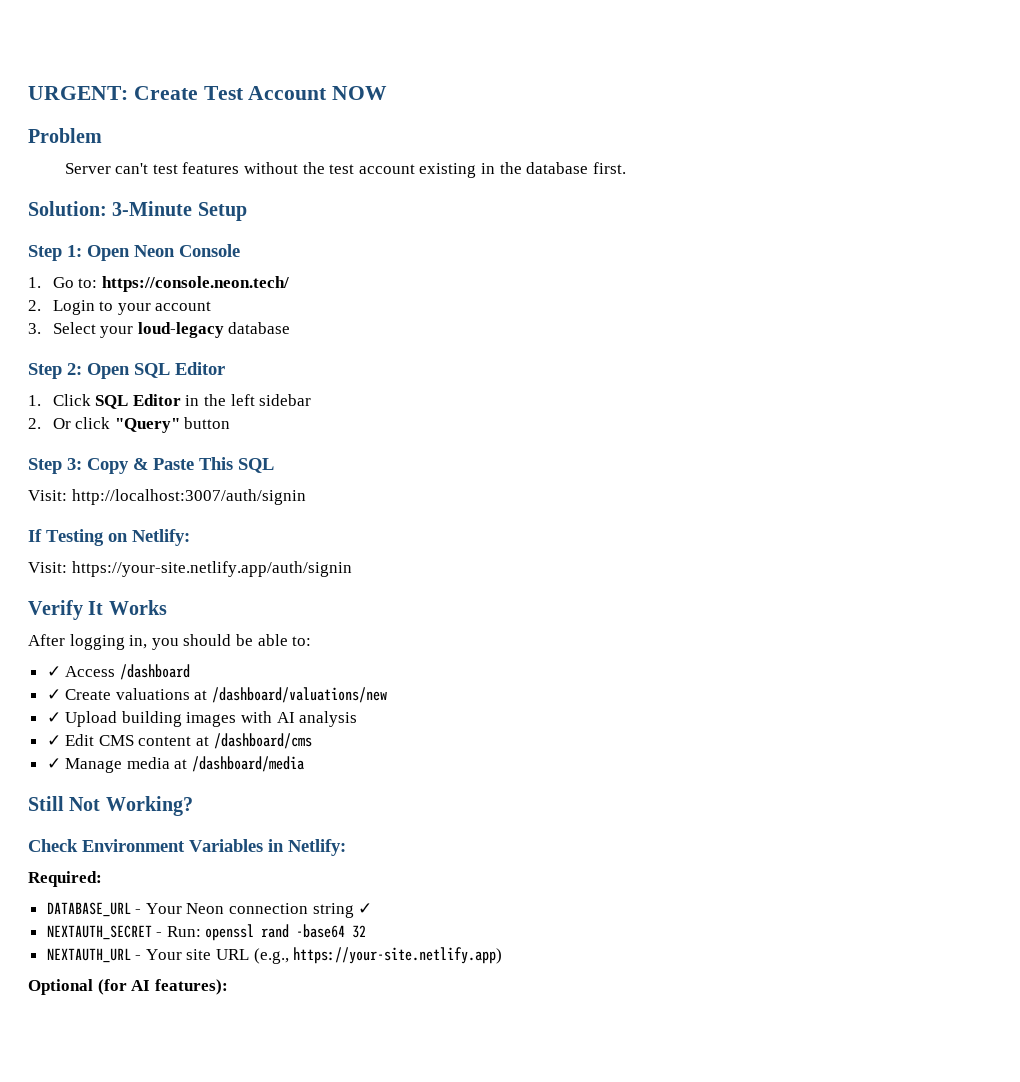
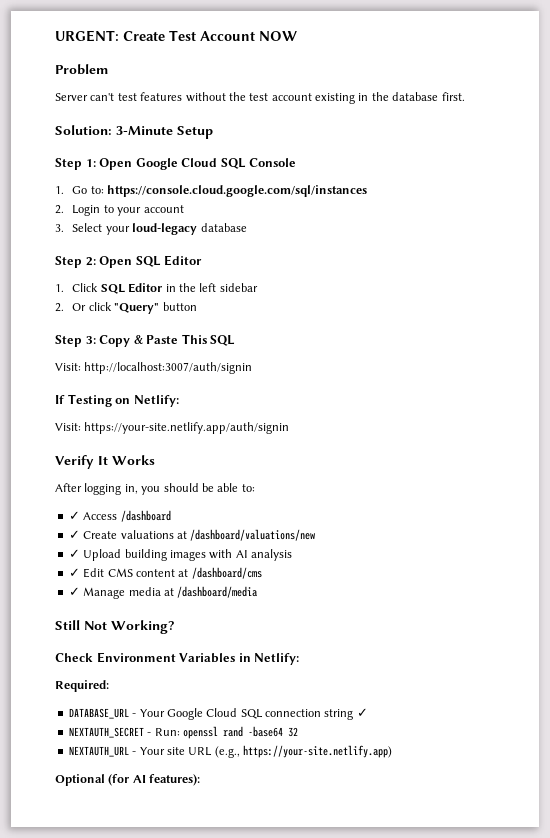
[134,245,175,257] Neon -> [135,158,246,170] Google Cloud SQL
[101,276,289,292] https://console.neon.tech/ -> [107,185,368,197] https://console.cloud.google.com/sql/instances
[186,903,225,914] Neon -> [166,708,263,720] Google Cloud SQL

